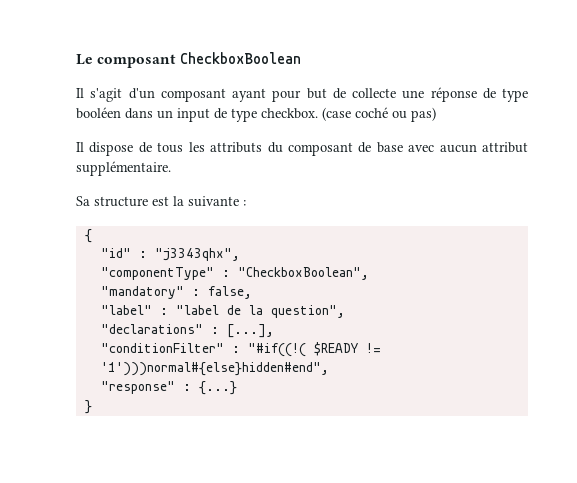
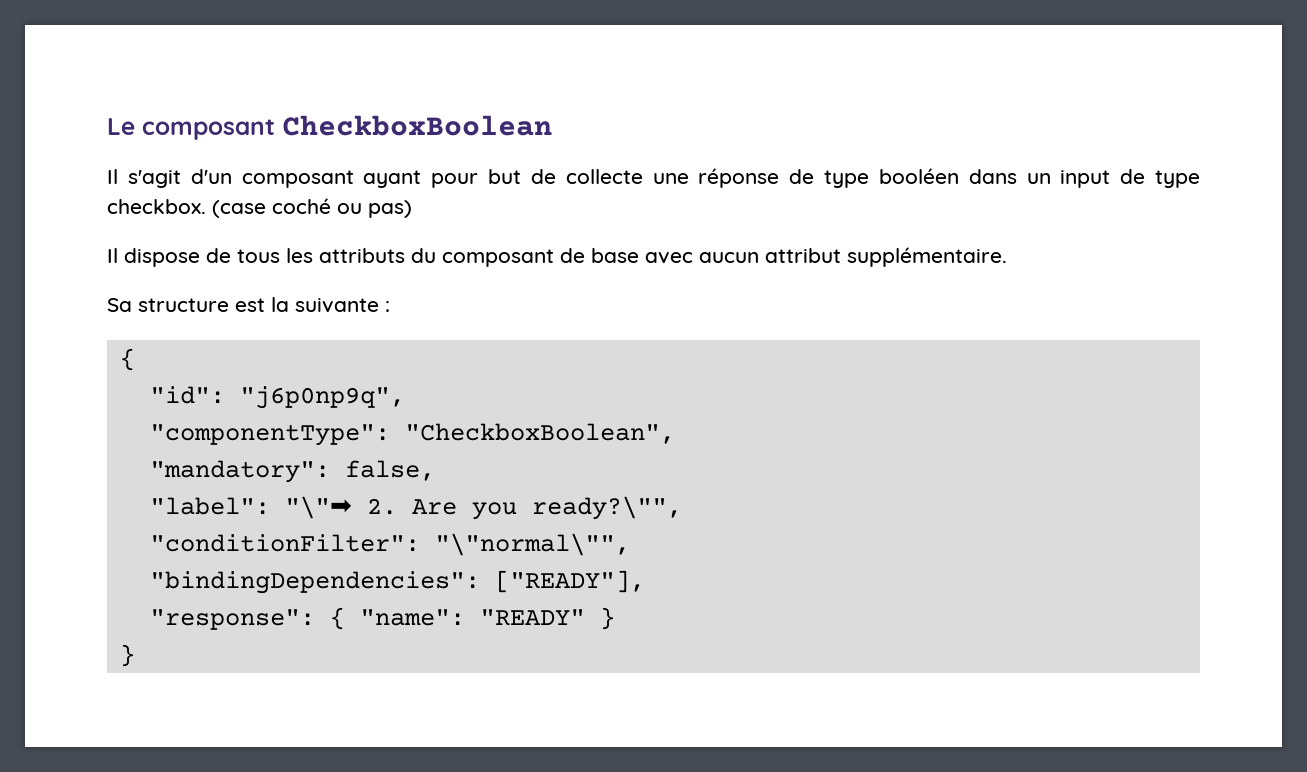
[100,248,240,261] [100,267,230,280] "id" : "j3343qhx", // "componentType" : -> [149,386,405,409] [149,424,390,446] "id": "j6p0np9q", // "componentType":
[100,286,200,299] "mandatory" : -> [149,460,330,483] "mandatory":
[100,305,345,318] [100,324,274,338] [100,342,381,357] [100,362,329,376] [100,381,237,395] "label" : "label de la question", // "declarations" : [...], // "conditionFilter" : "#if((!( $READY != '1')))normal#{else}hidden#end", // "response" : {...} -> [149,496,682,520] [149,533,630,556] [149,570,645,594] [149,607,615,630] "label": "\"➡ 2. Are you ready?\"", // "conditionFilter": "\"normal\"", // "bindingDependencies": ["READY"], // "response": { "name": "READY" }

